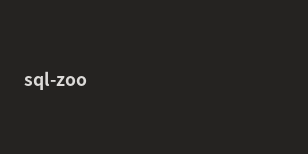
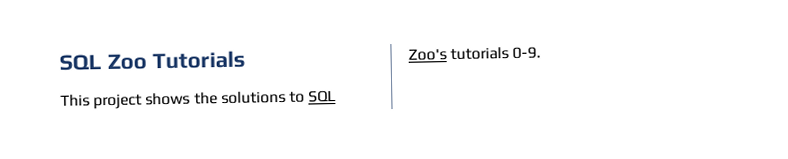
[24,71,87,90] sql-zoo -> [59,50,246,71] [60,90,337,110] [408,46,542,61] SQL Zoo Tutorials // This project shows the solutions to SQL Zoo's tutorials 0-9.

